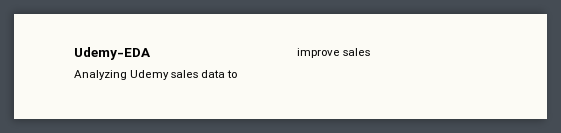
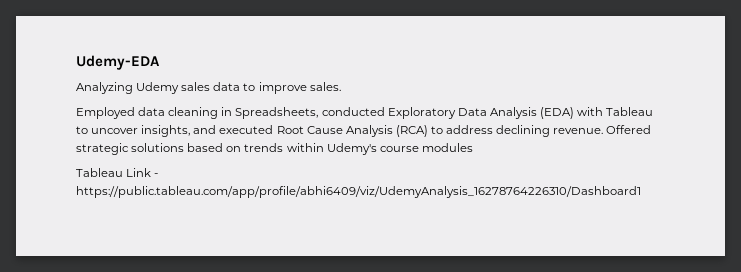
[343,48,371,56] sales -> [309,82,341,91] [76,107,654,119] [76,125,652,137] [76,143,473,155] [76,168,159,177] [76,186,641,198] sales. // Employed data cleaning in Spreadsheets, conducted Exploratory Data Analysis (EDA) with Tableau to uncover insights, and executed Root Cause Analysis (RCA) to address declining revenue. Offered strategic solutions based on trends within Udemy's course modules // Tableau Link - https://public.tableau.com/app/profile/abhi6409/viz/UdemyAnalysis_16278764226310/Dashboard1

